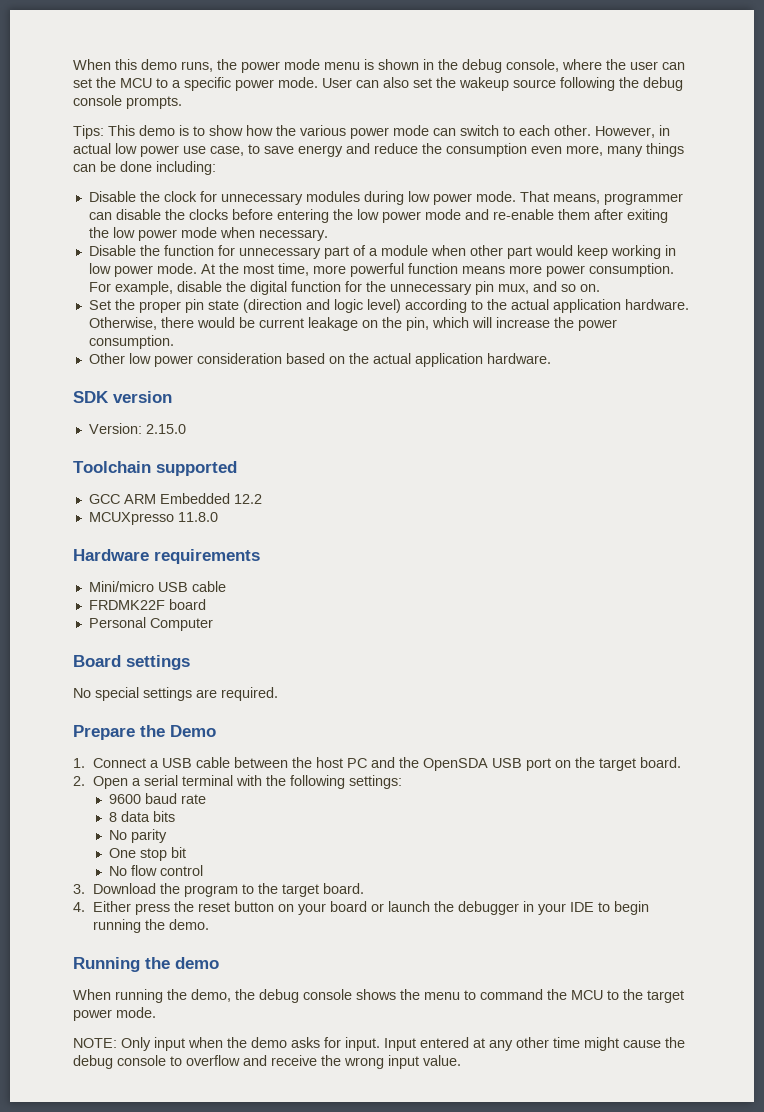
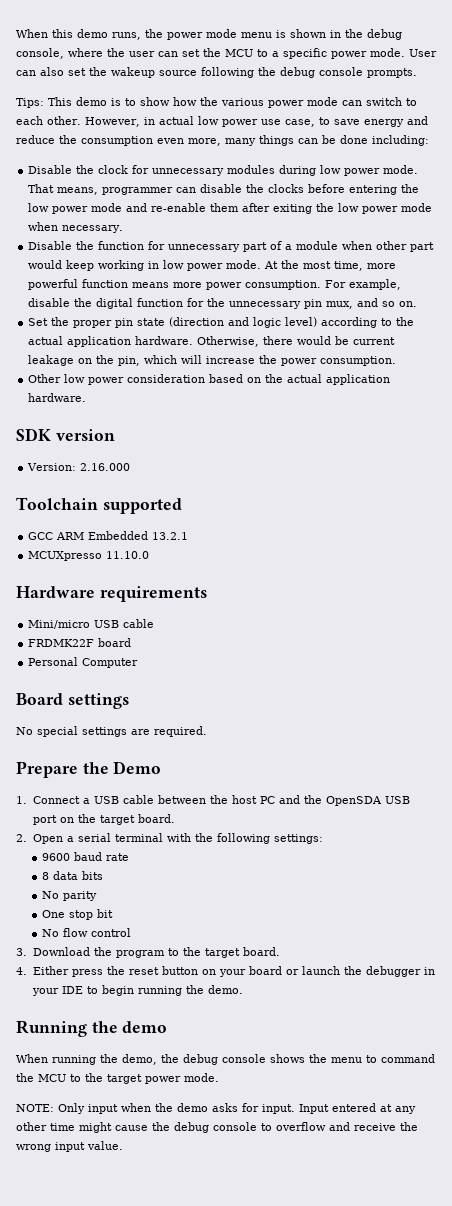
[145,424,186,434] 2.15.0 -> [80,463,131,471] 2.16.000
[233,494,262,504] 12.2 -> [152,532,189,540] 13.2.1
[177,512,218,522] 11.8.0 -> [106,551,150,559] 11.10.0

